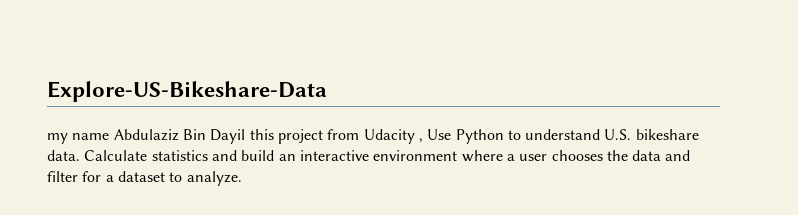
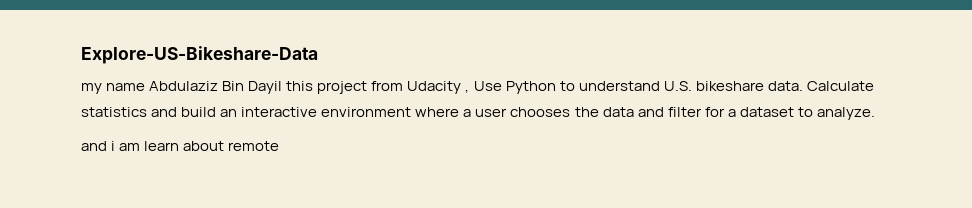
(242, 178) none -> [81,141,280,151] // and i am learn about remote

